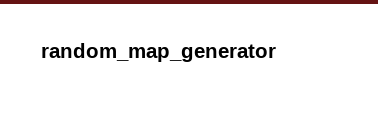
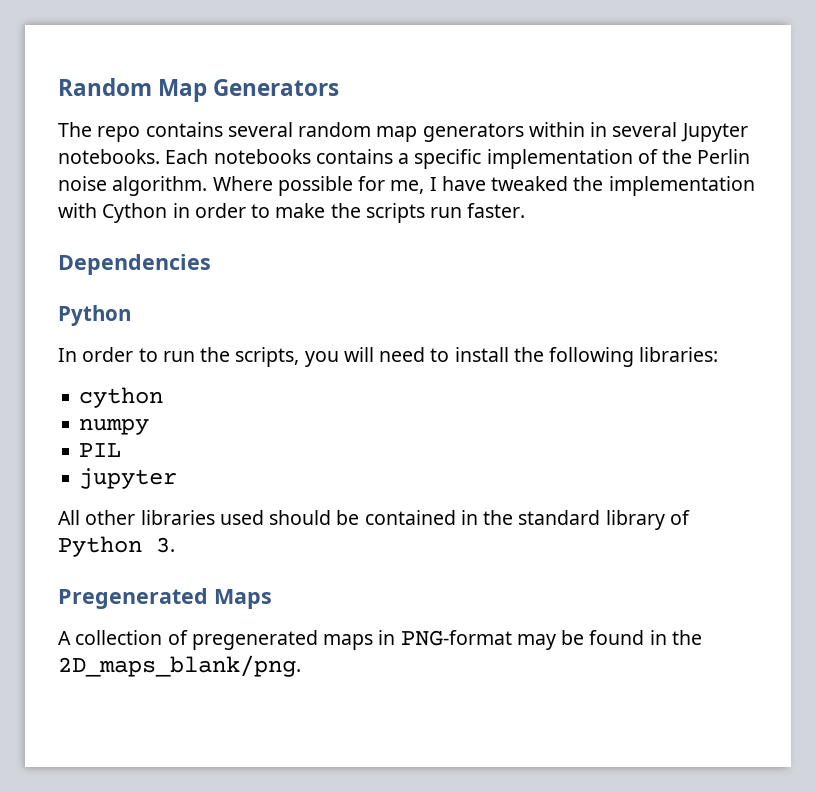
[41,43,276,62] random_map_generator -> [58,78,340,102] [58,122,748,142] [58,149,751,169] [58,176,755,196] [58,203,526,223] [58,254,211,275] [58,305,131,326] [58,347,719,367] [79,387,164,408] [79,418,150,435] [79,443,122,457] [79,468,178,489] [58,510,690,530] [58,536,175,557] [58,588,272,609] [58,630,702,650] [58,655,301,677] Random Map Generators // The repo contains several random map generators within in several Jupyter notebooks. Each notebooks contains a specific implementation of the Perlin noise algorithm. Where possible for me, I have tweaked the implementation with Cython in order to make the scripts run faster. // Dependencies // Python // In order to run the scripts, you will need to install the following libraries: // cython // numpy // PIL // jupyter // All other libraries used should be contained in the standard library of Python 3. // Pregenerated Maps // A collection of pregenerated maps in PNG-format may be found in the 2D_maps_blank/png.

